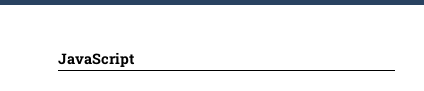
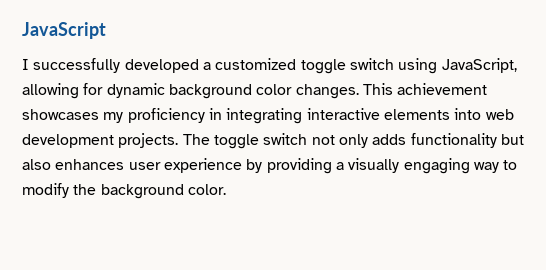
(135, 59) none -> [22,58,517,74] [22,83,488,99] [22,108,514,124] [22,133,524,149] [22,158,518,174] [22,183,226,199] // I successfully developed a customized toggle switch using JavaScript, allowing for dynamic background color changes. This achievement showcases my proficiency in integrating interactive elements into web development projects. The toggle switch not only adds functionality but also enhances user experience by providing a visually engaging way to modify the background color.

